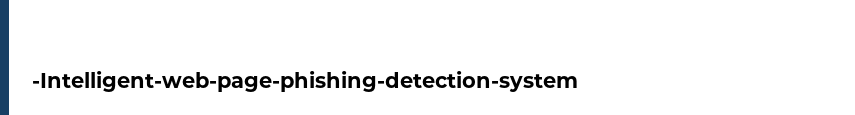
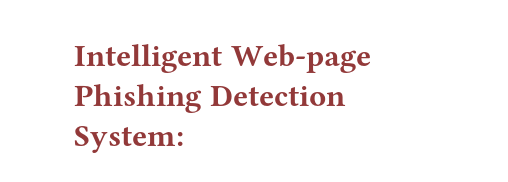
[32,71,578,92] -Intelligent-web-page-phishing-detection-system -> [74,44,371,73] [74,84,346,113] [74,126,184,153] Intelligent Web-page Phishing Detection System:

